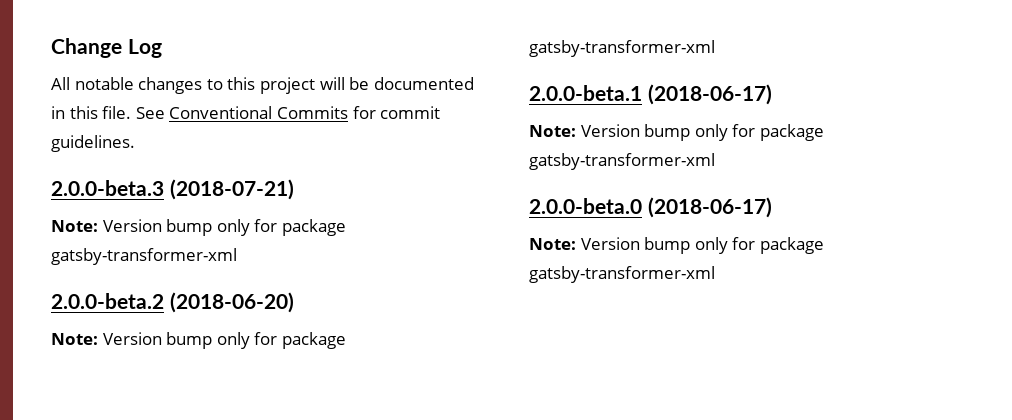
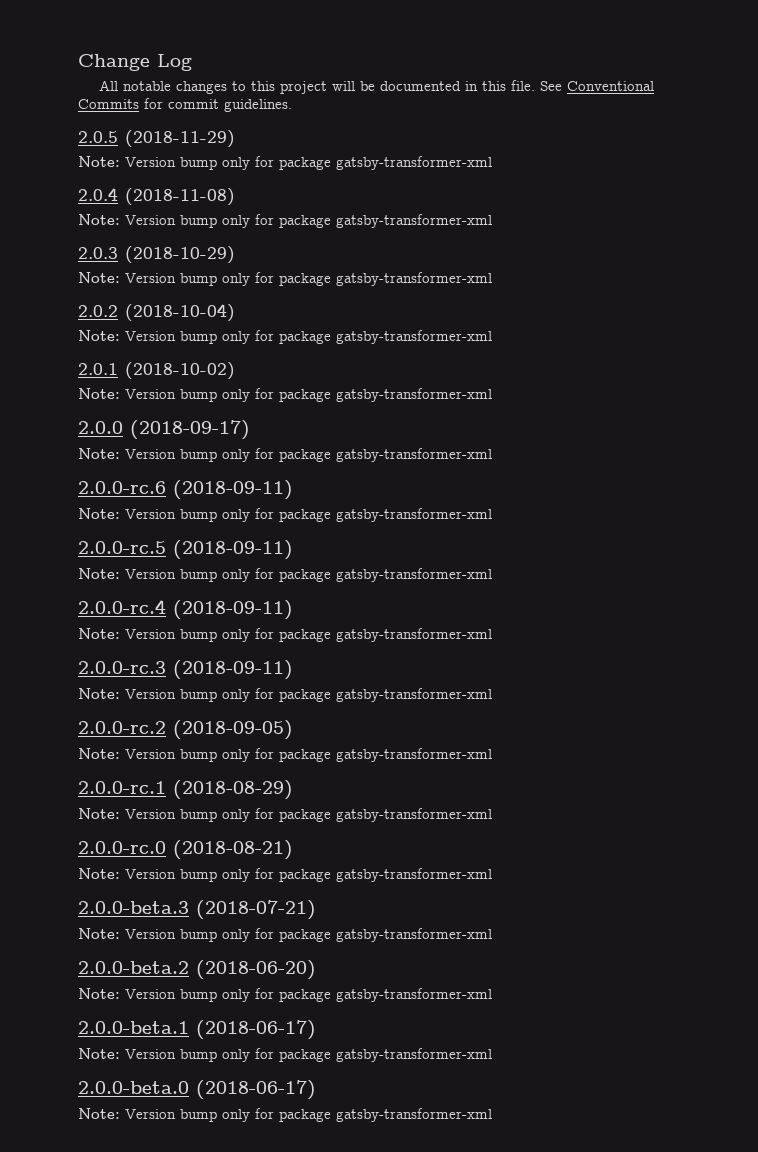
(135, 143) none -> [78,130,235,148] [78,156,492,170] [78,188,235,206] [78,214,492,228] [78,246,235,264] [78,272,492,286] [78,304,235,322] [78,330,492,344] [78,362,235,380] [78,388,492,402] [78,420,250,440] [78,448,492,462] [78,480,293,500] [78,508,492,522] [78,540,293,560] [78,568,492,582] [78,599,293,620] [78,628,492,642] [78,660,293,680] [78,688,492,702] [78,720,293,740] [78,748,492,762] [78,780,293,800] [78,808,492,822] [78,840,293,860] [78,868,492,882] // 2.0.5 (2018-11-29) // Note: Version bump only for package gatsby-transformer-xml // 2.0.4 (2018-11-08) // Note: Version bump only for package gatsby-transformer-xml // 2.0.3 (2018-10-29) // Note: Version bump only for package gatsby-transformer-xml // 2.0.2 (2018-10-04) // Note: Version bump only for package gatsby-transformer-xml // 2.0.1 (2018-10-02) // Note: Version bump only for package gatsby-transformer-xml // 2.0.0 (2018-09-17) // Note: Version bump only for package gatsby-transformer-xml // 2.0.0-rc.6 (2018-09-11) // Note: Version bump only for package gatsby-transformer-xml // 2.0.0-rc.5 (2018-09-11) // Note: Version bump only for package gatsby-transformer-xml // 2.0.0-rc.4 (2018-09-11) // Note: Version bump only for package gatsby-transformer-xml // 2.0.0-rc.3 (2018-09-11) // Note: Version bump only for package gatsby-transformer-xml // 2.0.0-rc.2 (2018-09-05) // Note: Version bump only for package gatsby-transformer-xml // 2.0.0-rc.1 (2018-08-29) // Note: Version bump only for package gatsby-transformer-xml // 2.0.0-rc.0 (2018-08-21) // Note: Version bump only for package gatsby-transformer-xml

